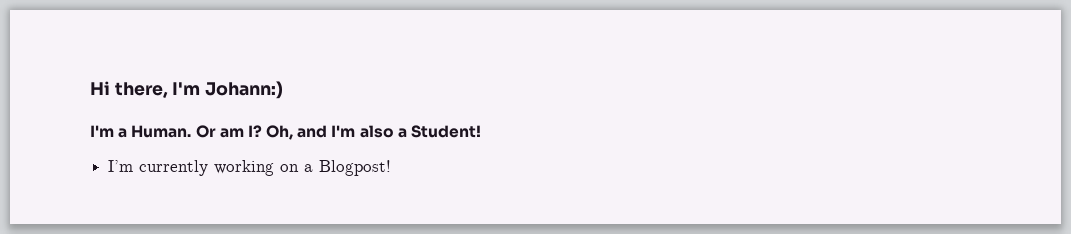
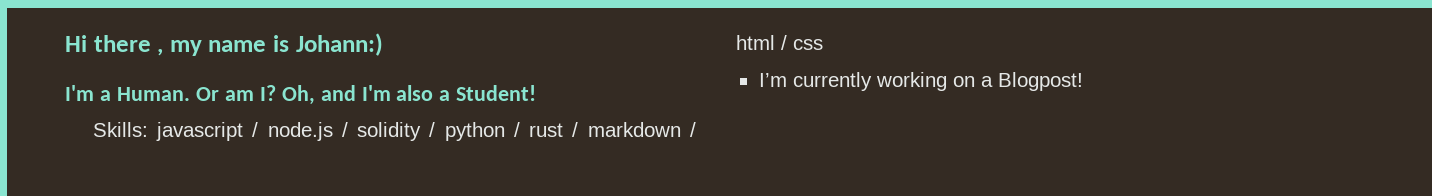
[114,82,201,98] there, I'm -> [93,35,290,56] there , my name is
(482, 131) none -> [92,122,697,141] [736,35,823,50] // Skills: javascript / node.js / solidity / python / rust / markdown / html / css

